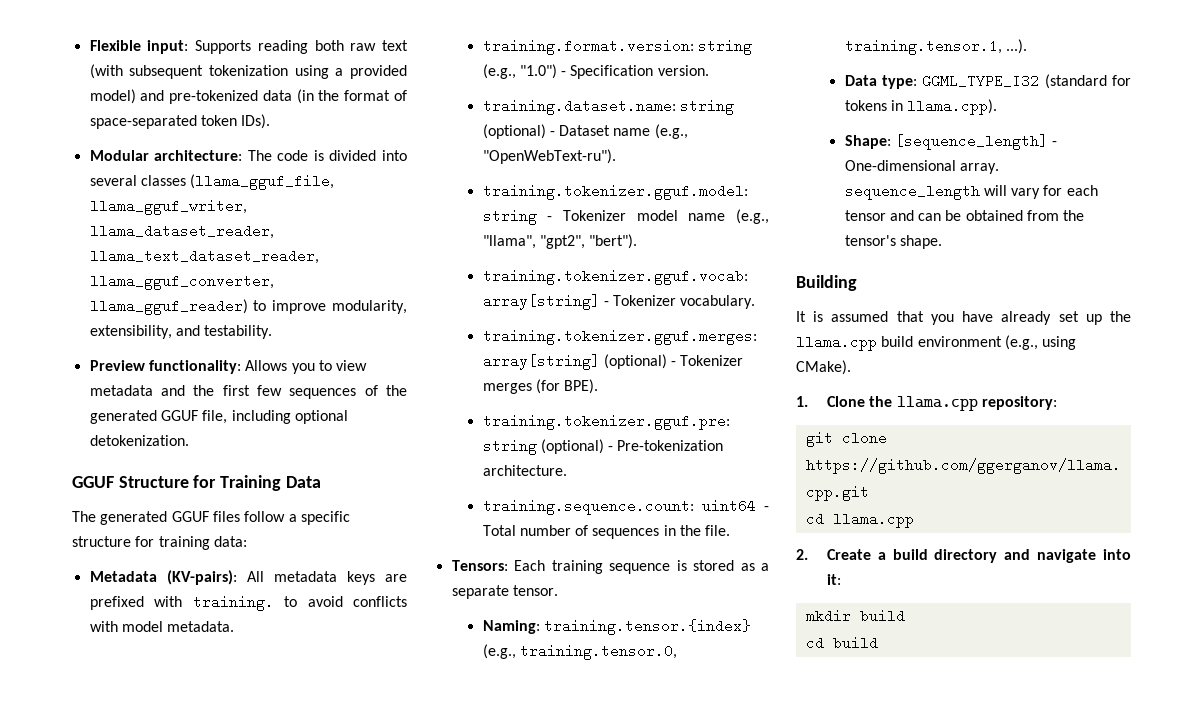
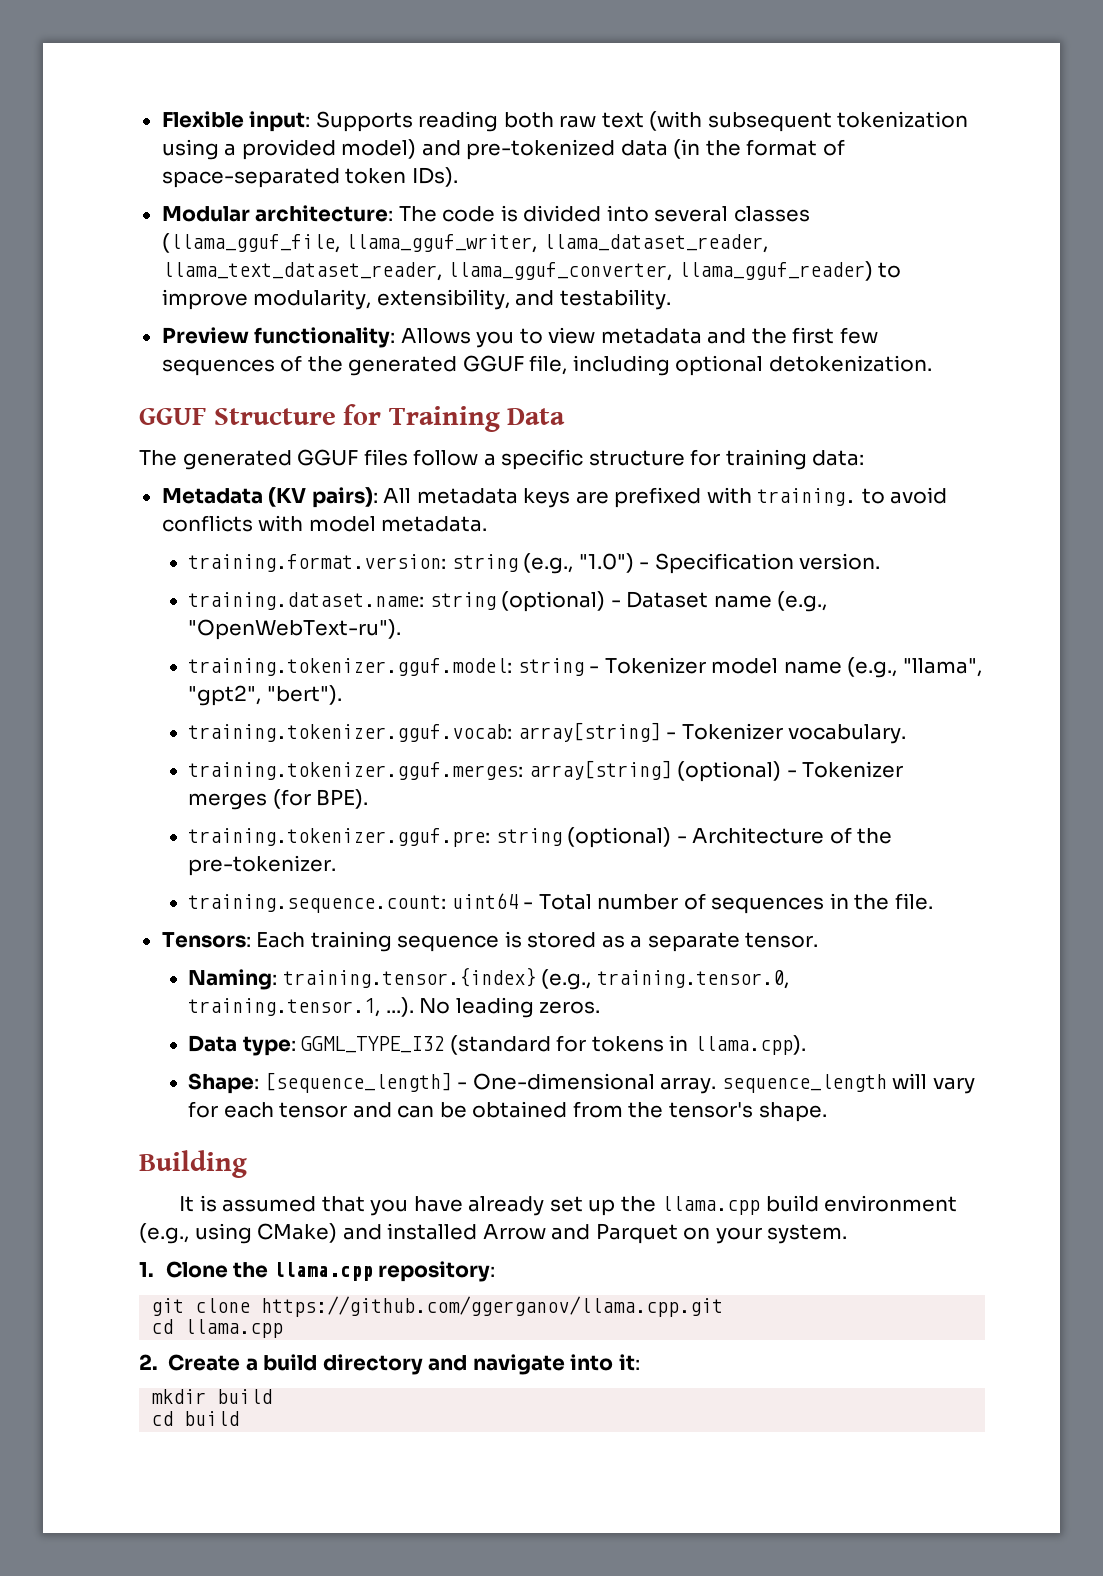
[166,570,237,585] (KV-pairs): -> [268,487,378,508] (KV pairs):
[617,440,724,451] [482,465,567,476] Pre-tokenization architecture. -> [692,827,893,844] [188,855,337,876] Architecture of the pre-tokenizer.
(1027, 46) none -> [419,997,601,1018] No leading zeros.
[796,360,851,375] CMake). -> [257,1223,848,1244] CMake) and installed Arrow and Parquet on your system.

